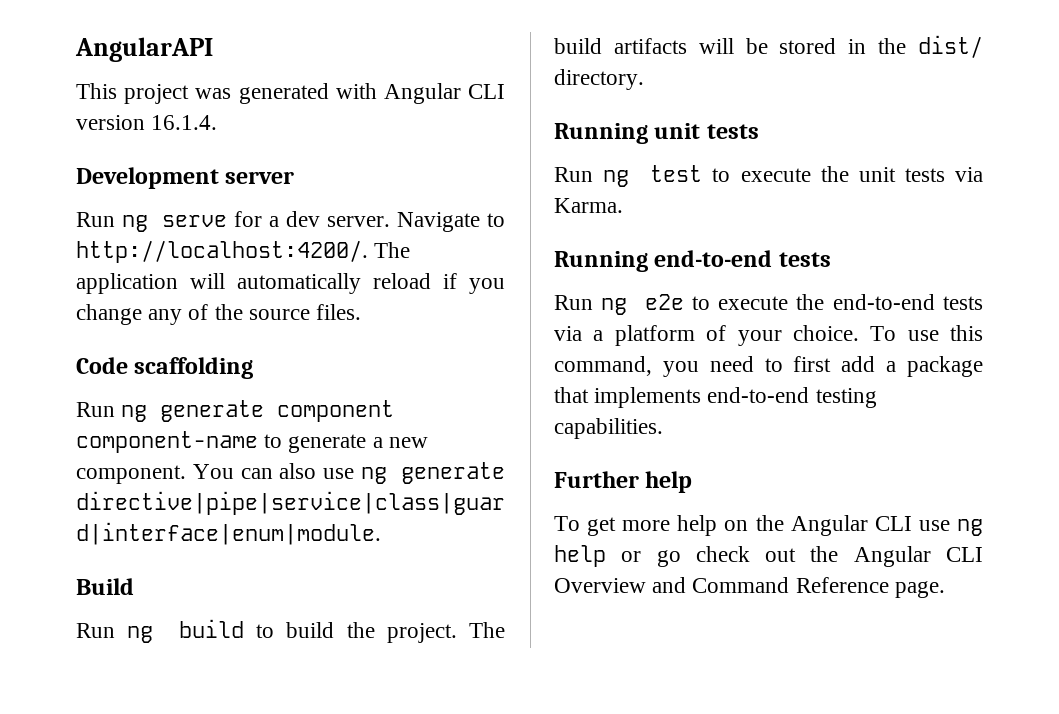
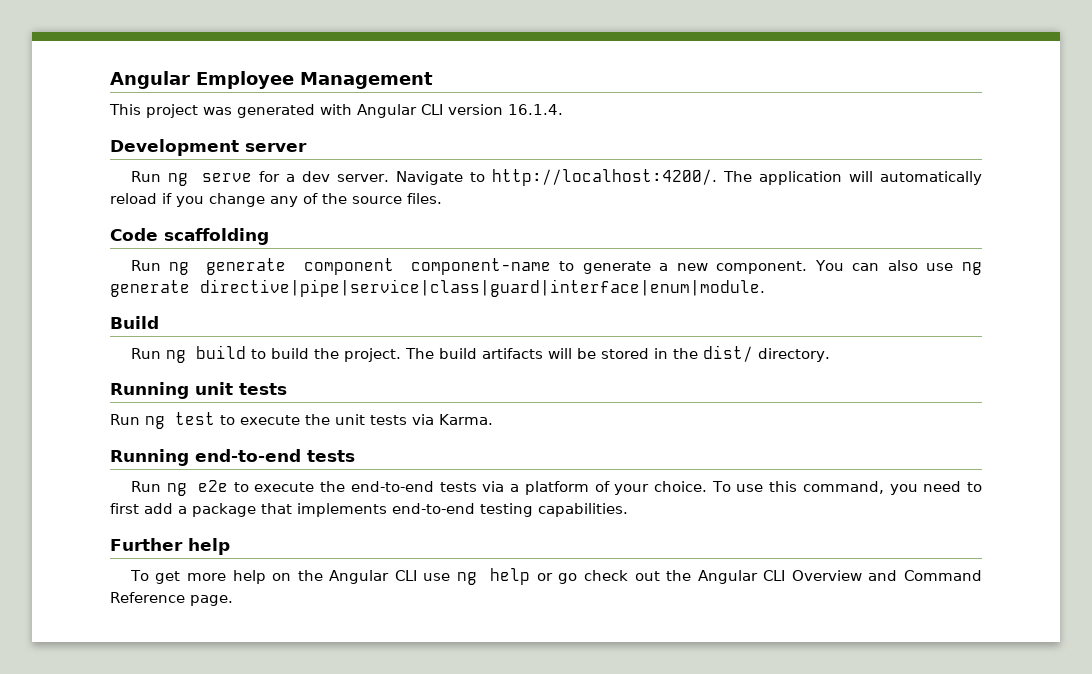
[75,37,213,62] AngularAPI -> [110,71,433,89] Angular Employee Management

